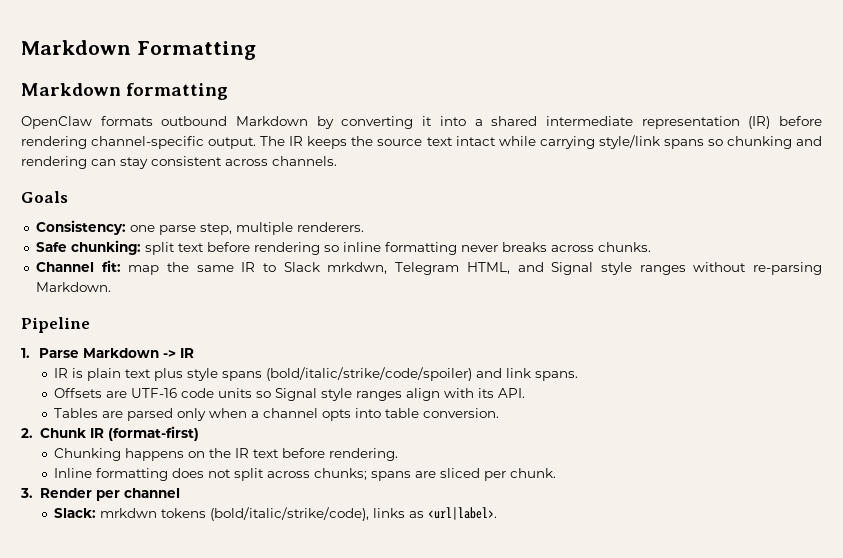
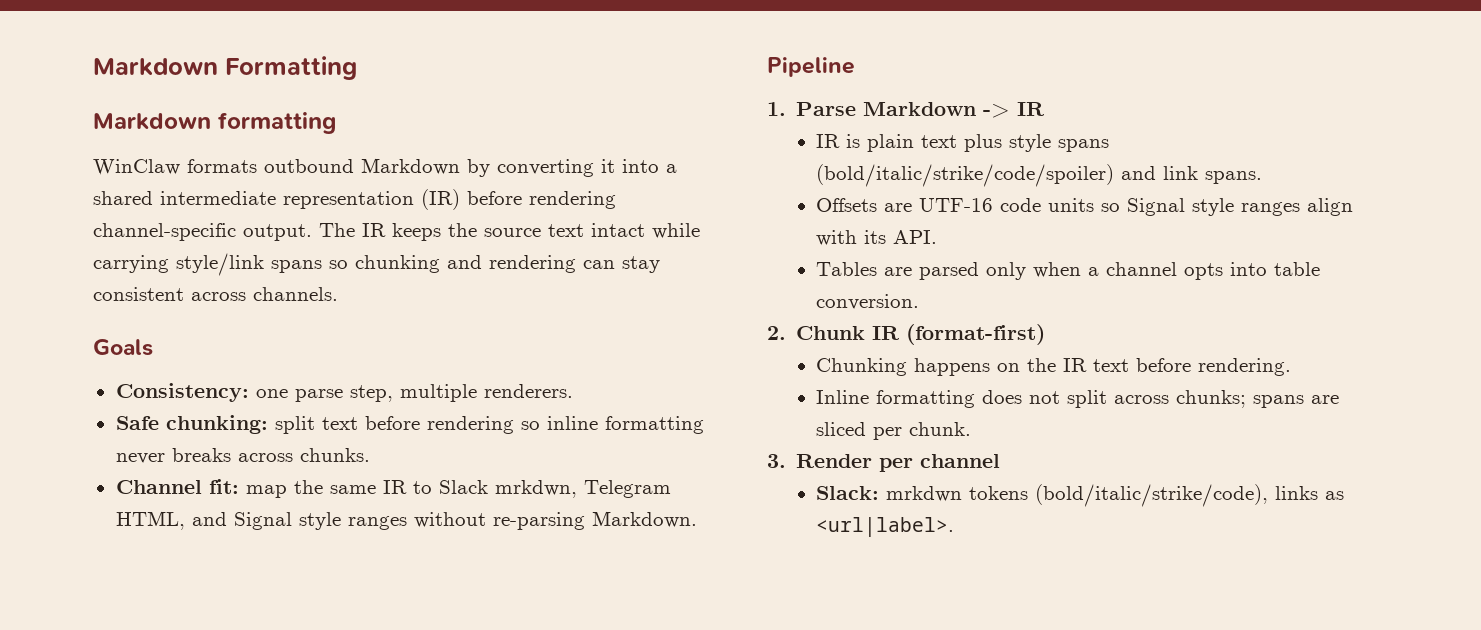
[21,116,92,129] OpenClaw -> [93,159,180,175] WinClaw

